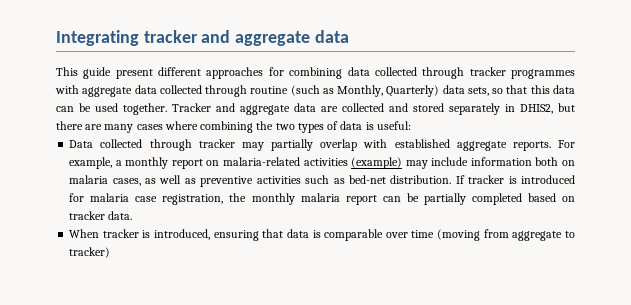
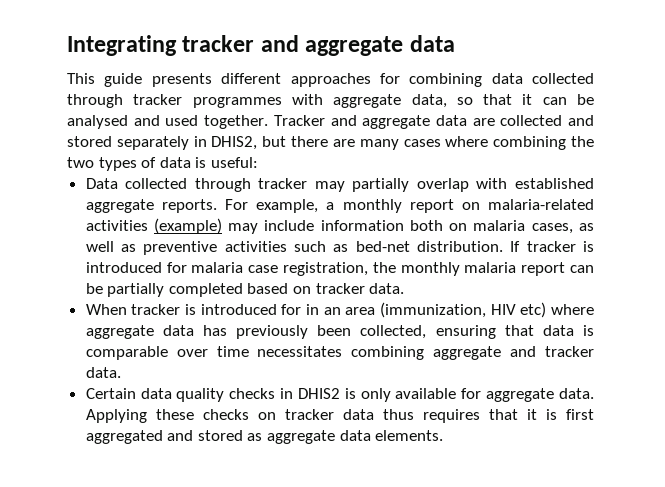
[115,69,153,79] present -> [151,73,212,87] presents
[134,85,575,97] [56,103,91,112] data collected through routine (such as Monthly, Quarterly) data sets, so that this data can be -> [411,94,594,108] [67,115,160,129] data, so that it can be analysed and
[154,229,211,240] introduced, -> [200,302,595,318] [85,325,427,339] introduced for in an area (immunization, HIV etc) where aggregate data has previously been collected,
[437,229,575,241] [69,247,111,258] (moving from aggregate to tracker) -> [257,346,594,360] [85,367,121,378] [85,388,595,402] [85,409,594,423] [85,430,444,444] necessitates combining aggregate and tracker data. // Certain data quality checks in DHIS2 is only available for aggregate data. Applying these checks on tracker data thus requires that it is first aggregated and stored as aggregate data elements.

